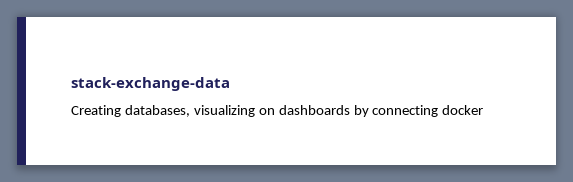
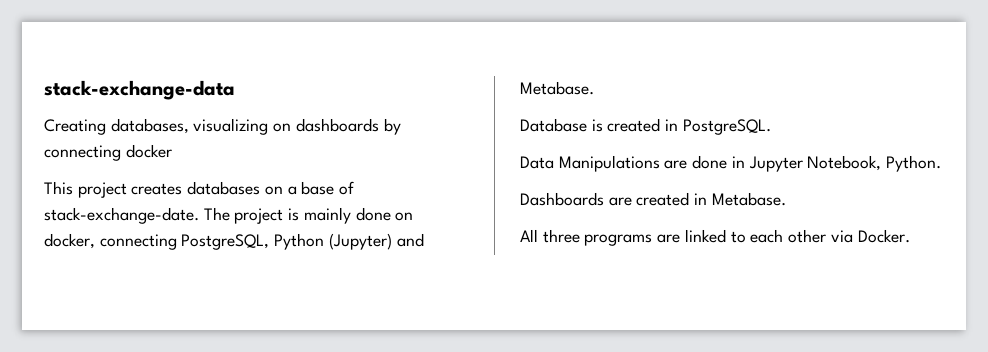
(484, 110) none -> [44,181,355,198] [44,207,414,224] [44,233,424,250] [520,81,594,95] [520,118,771,135] [520,155,942,172] [520,192,786,206] [520,229,910,246] // This project creates databases on a base of stack-exchange-date. The project is mainly done on docker, connecting PostgreSQL, Python (Jupyter) and Metabase. // Database is created in PostgreSQL. // Data Manipulations are done in Jupyter Notebook, Python. // Dashboards are created in Metabase. // All three programs are linked to each other via Docker.

